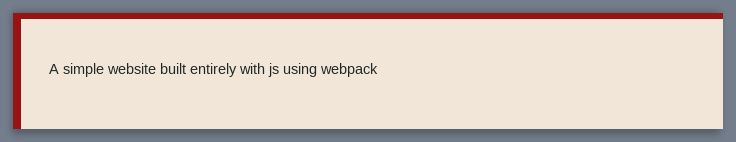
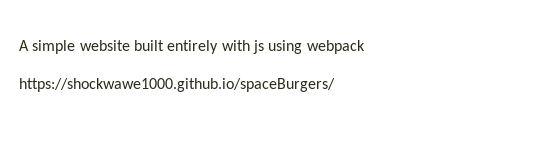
(378, 70) none -> [19,78,335,92] // https://shockwawe1000.github.io/spaceBurgers/

